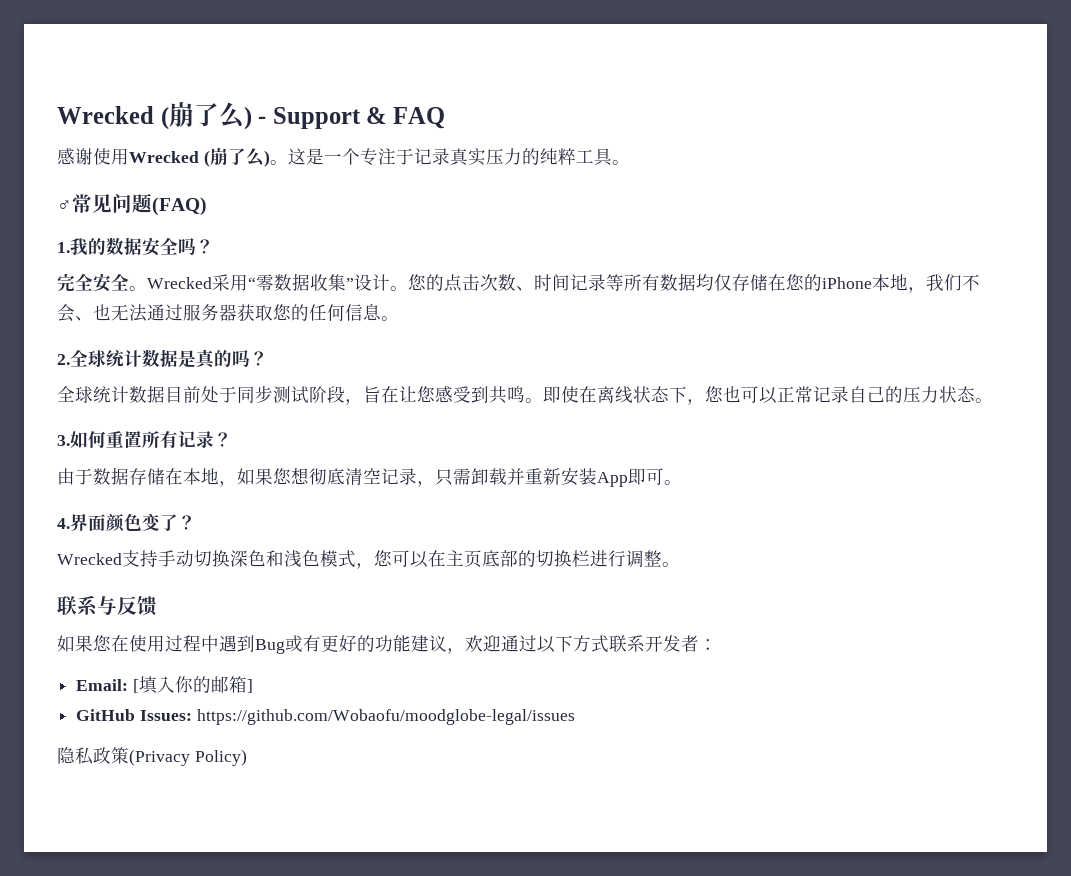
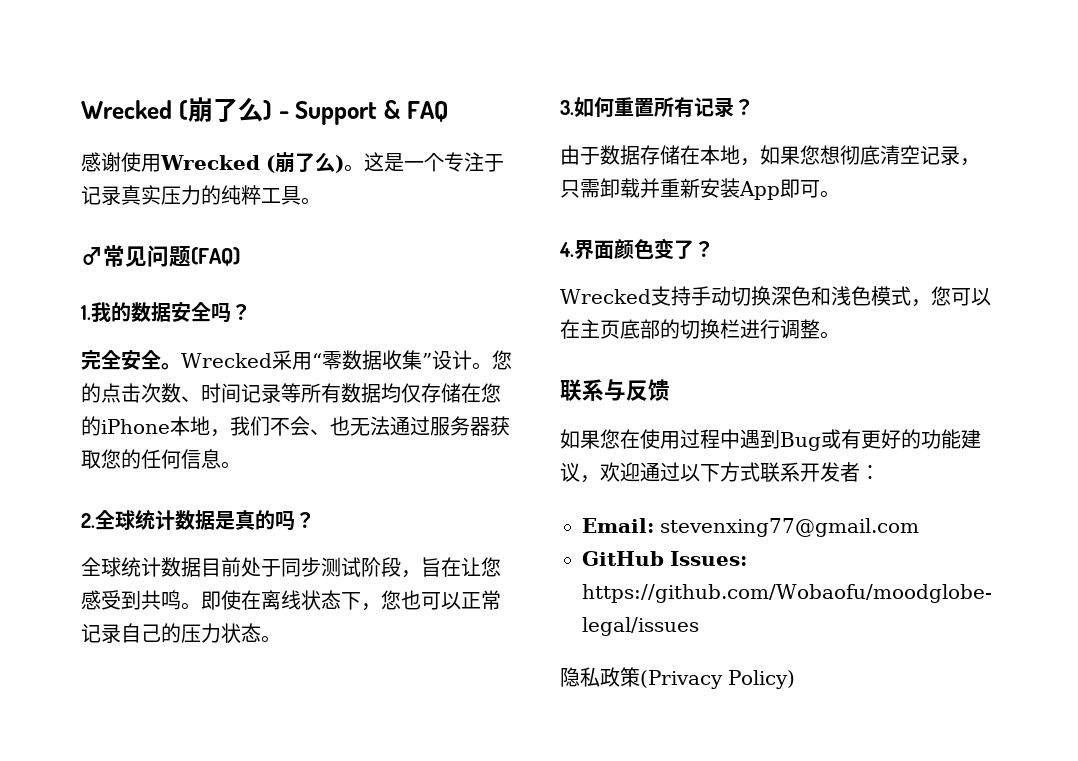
[132,676,253,694] [填入你的邮箱] -> [660,518,919,537] stevenxing77@gmail.com

